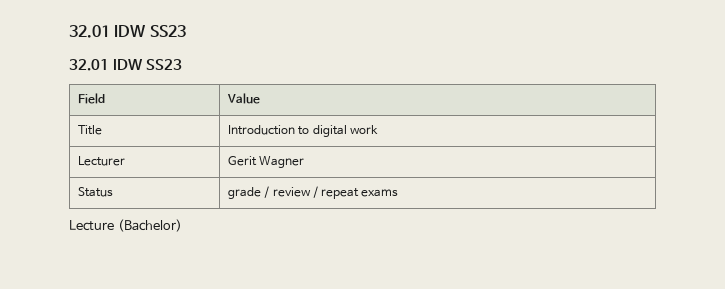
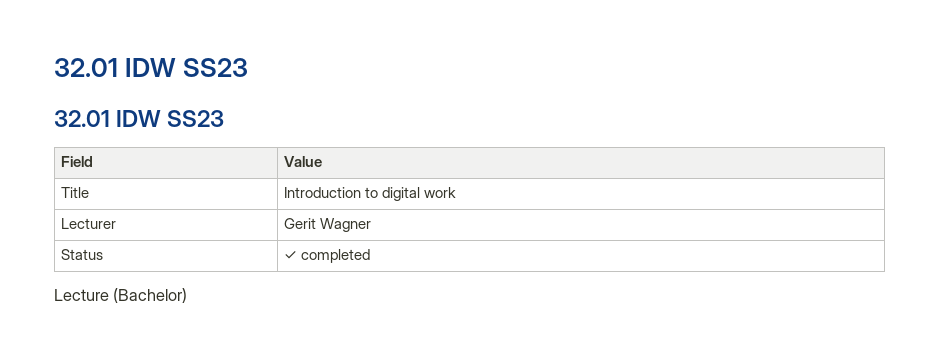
[228,186,398,199] grade / review / repeat exams -> [284,249,371,263] ✓ completed

